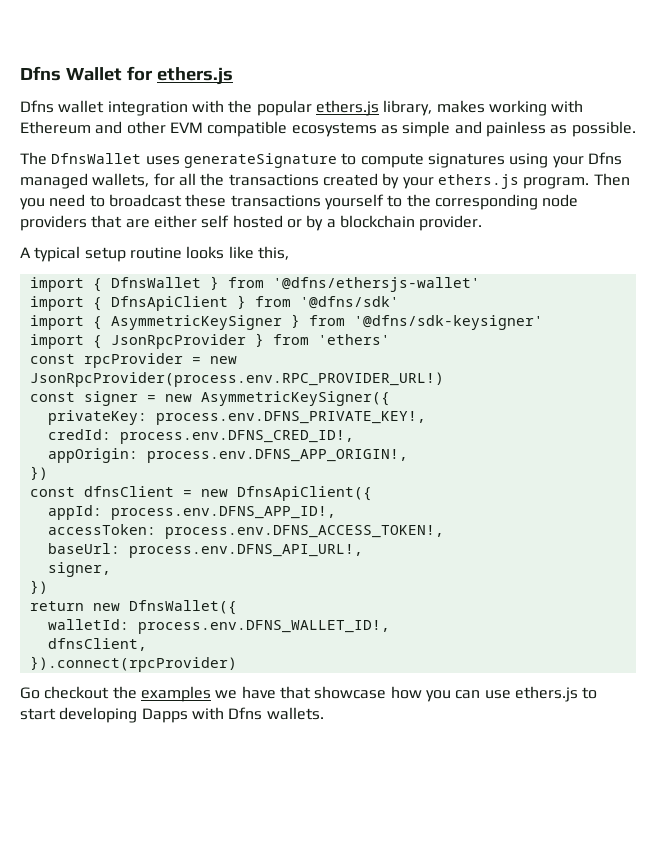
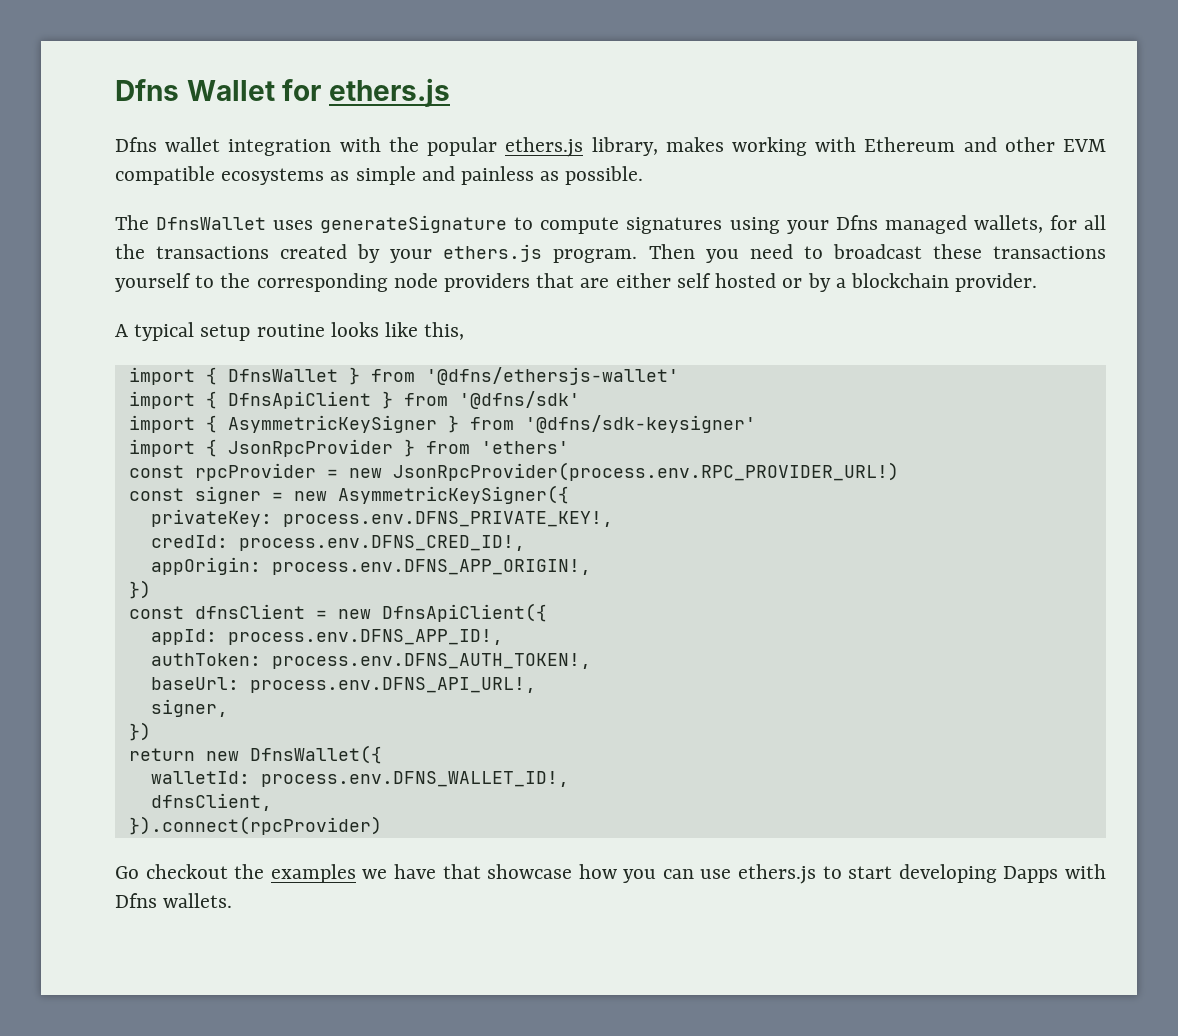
[47,524,444,539] accessToken: process.env.DFNS_ACCESS_TOKEN!, -> [150,653,591,669] authToken: process.env.DFNS_AUTH_TOKEN!,

